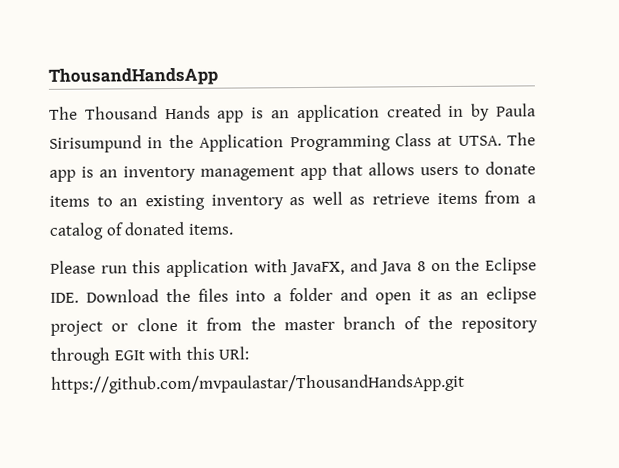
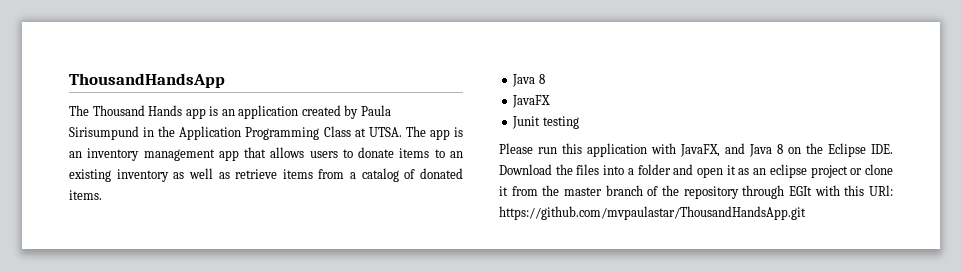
[448,105,465,117] in -> (341, 110) none
(234, 229) none -> [512,74,545,87] [512,95,551,108] [512,116,579,129] // Java 8 // JavaFX // Junit testing

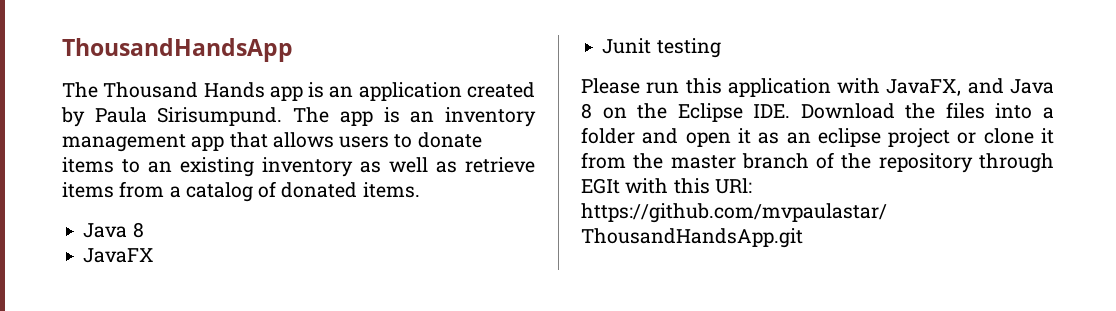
[69,126,402,140] Sirisumpund in the Application Programming Class at UTSA. -> [157,107,283,126] Sirisumpund.

